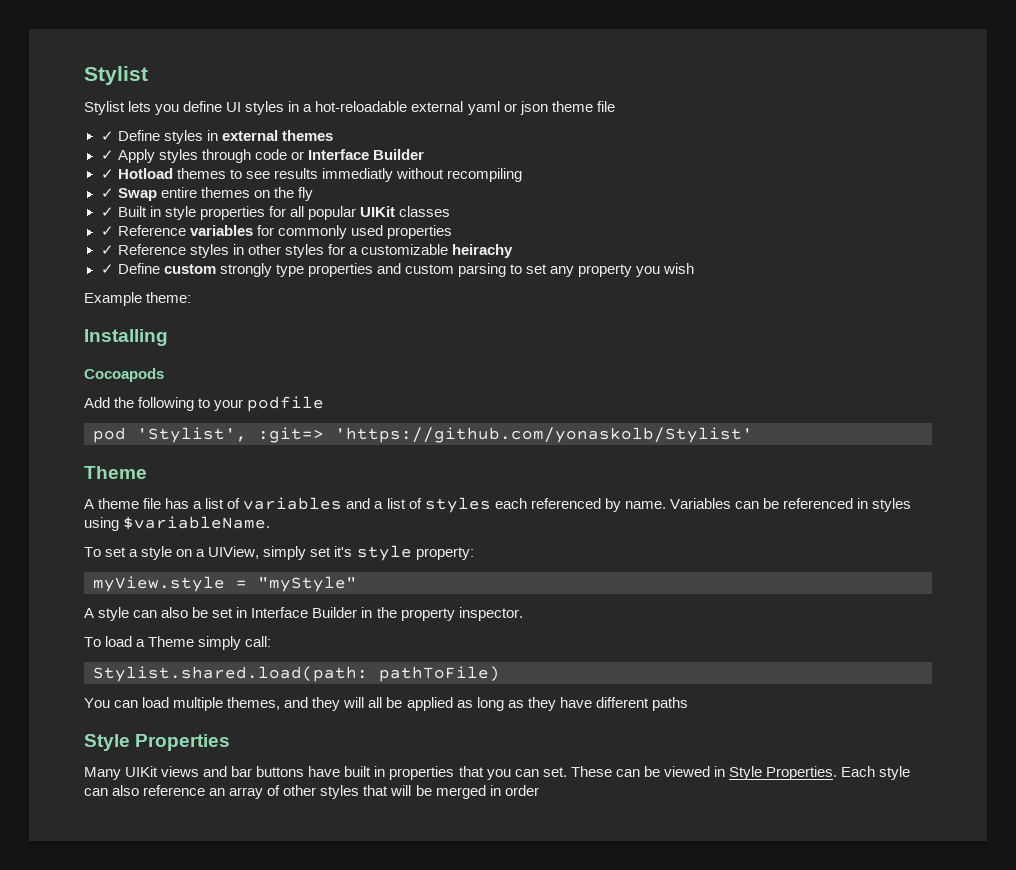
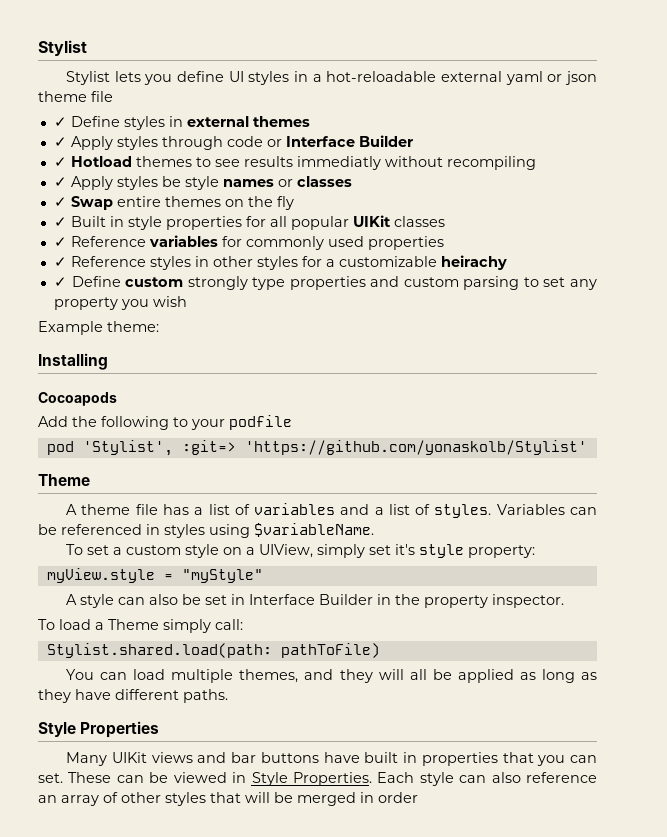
(522, 175) none -> [53,176,352,190] // ✓ Apply styles be style names or classes
[424,497,666,513] styles each referenced by name. -> [434,504,492,518] styles.
(139, 553) none -> [126,545,182,555] custom
[651,697,688,711] paths -> [183,689,228,703] paths.

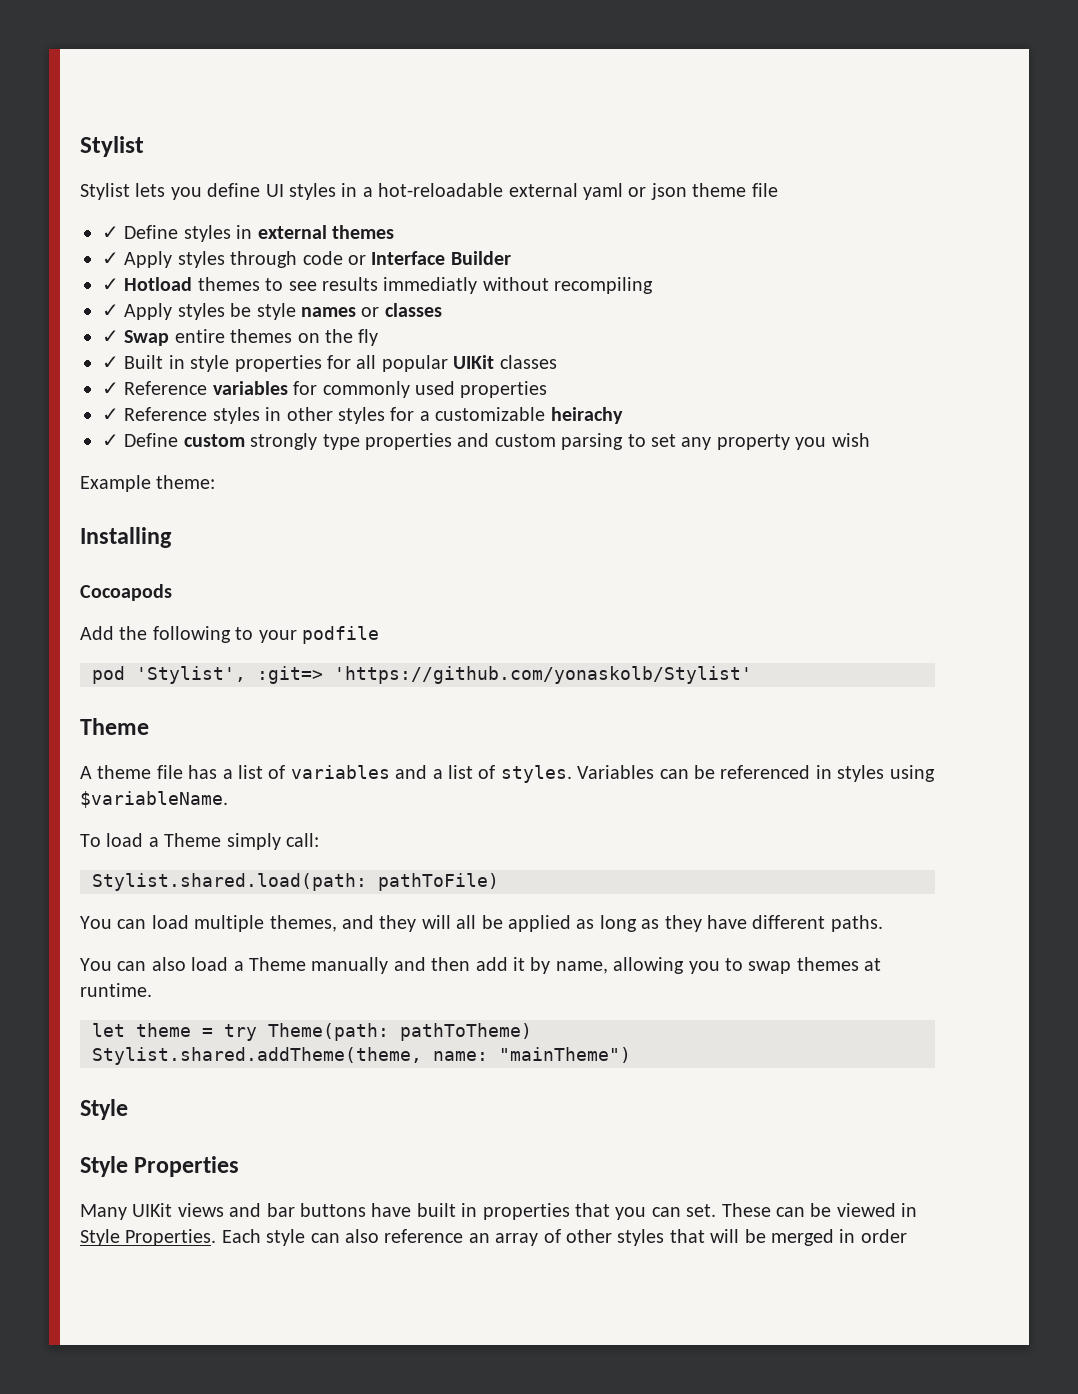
[66,544,536,558] [46,568,263,583] [66,594,565,608] // To set a custom style on a UIView, simply set it's style property: // myView.style = "myStyle" // A style can also be set in Interface Builder in the property inspector. -> (228, 799) none
(228, 696) none -> [80,957,882,974] [80,983,152,997] [92,1023,532,1041] [92,1047,631,1065] [80,1099,128,1120] // You can also load a Theme manually and then add it by name, allowing you to swap themes at runtime. // let theme = try Theme(path: pathToTheme) // Stylist.shared.addTheme(theme, name: "mainTheme") // Style

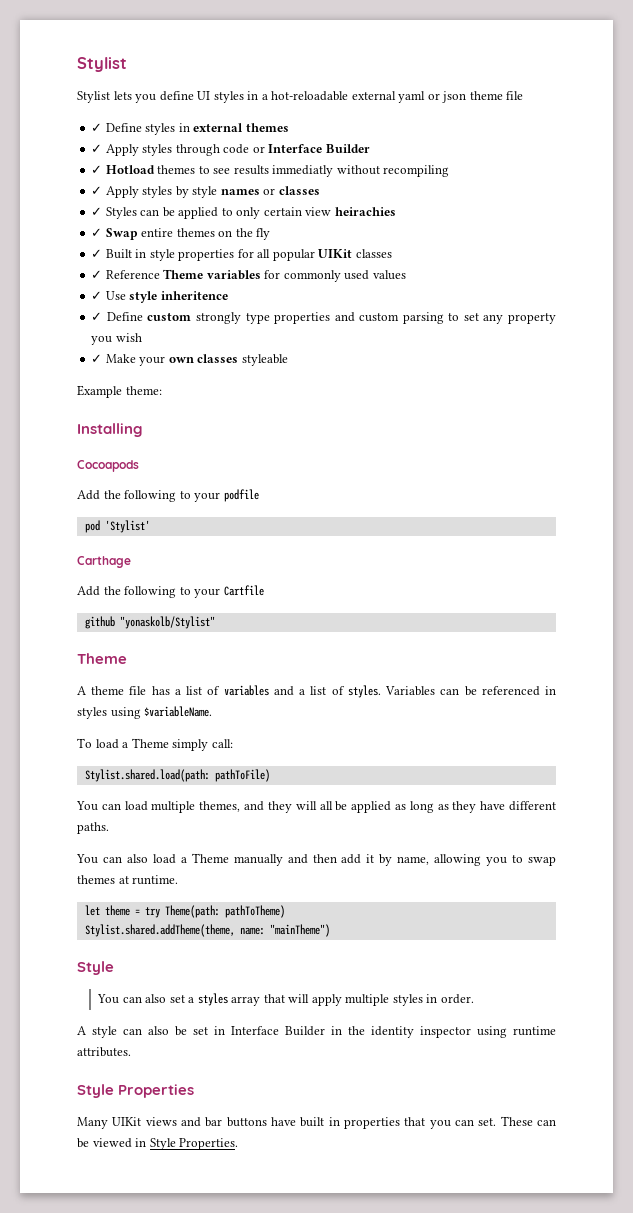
[230,303,252,317] be -> [175,186,189,198] by
(442, 310) none -> [91,207,396,219] // ✓ Styles can be applied to only certain view heirachies
(208, 388) none -> [163,269,204,279] Theme
[460,381,548,398] [102,407,623,424] properties // ✓ Reference styles in other styles for a customizable heirachy -> [372,270,406,280] [91,291,228,303] values // ✓ Use style inheritence
(870, 440) none -> [91,354,288,366] // ✓ Make your own classes styleable
[136,666,752,684] 'Stylist', :git=> 'https://github.com/yonaskolb/Stylist' -> [104,520,150,533] [77,556,131,568] [77,585,264,598] [84,616,215,629] 'Stylist' // Carthage // Add the following to your Cartfile // github "yonaskolb/Stylist"
(128, 1109) none -> [97,993,474,1006] [77,1026,556,1038] [77,1047,131,1057] // You can also set a styles array that will apply multiple styles in order. // A style can also be set in Interface Builder in the identity inspector using runtime attributes.
[221,1229,907,1246] Each style can also reference an array of other styles that will be merged in order -> (239, 1144) none

